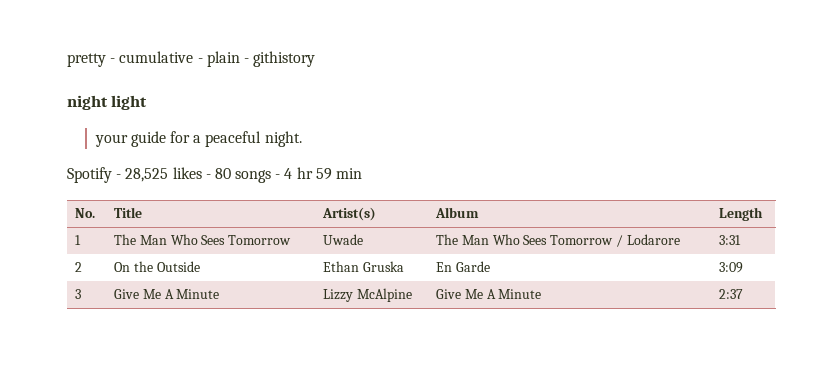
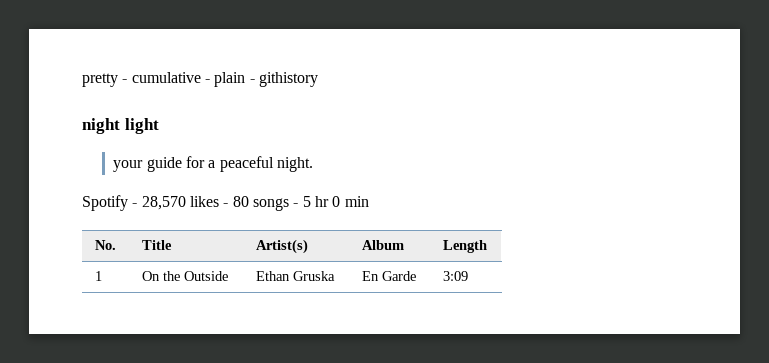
[125,168,169,182] 28,525 -> [141,196,186,210] 28,570
[284,167,332,180] 4 hr 59 -> [302,196,341,207] 5 hr 0
[113,234,292,245] [322,234,363,245] [435,234,680,247] [718,235,741,245] [74,262,82,272] | The Man Who Sees Tomorrow | Uwade | The Man Who Sees Tomorrow / Lodarore | 3:31 // 2 -> (102, 276) none
[74,289,81,299] [113,289,220,299] [322,288,412,302] [435,289,542,299] [718,289,743,299] // 3 | Give Me A Minute | Lizzy McAlpine | Give Me A Minute | 2:37 -> (468, 276) none

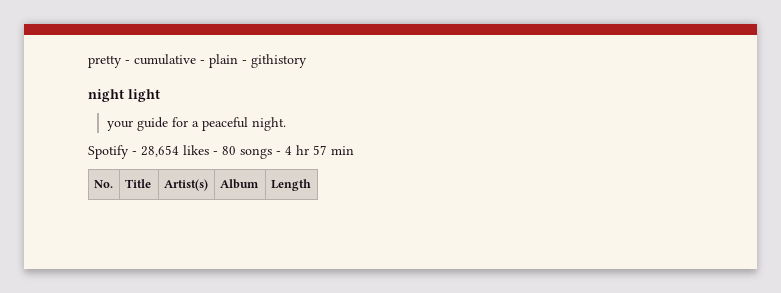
[141,196,186,210] 28,570 -> [141,145,179,157] 28,654
[302,196,341,207] 5 hr 0 -> [285,145,327,155] 4 hr 57
[94,271,102,281] [141,271,228,281] [255,271,335,281] [361,271,416,281] [442,271,468,281] // 1 | On the Outside | Ethan Gruska | En Garde | 3:09 -> (311, 185) none

